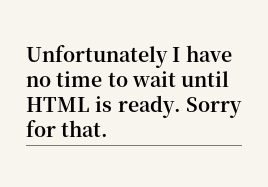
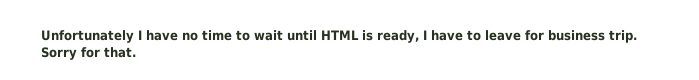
[117,95,181,118] ready. -> [377,30,637,43] ready, I have to leave for business trip.

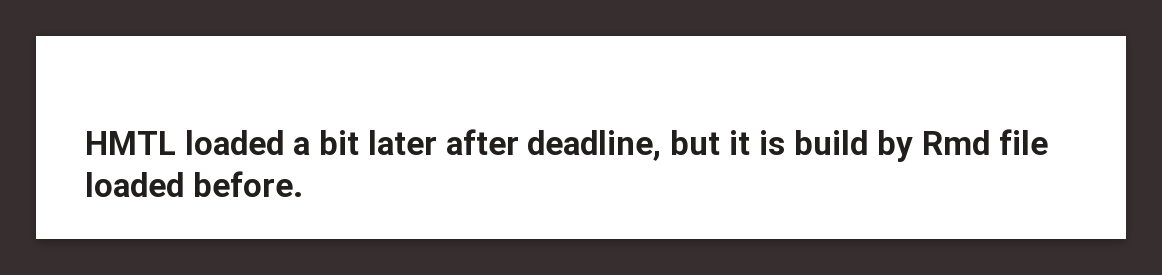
[41,30,637,43] [41,47,136,60] Unfortunately I have no time to wait until HTML is ready, I have to leave for business trip. Sorry for that. -> [85,129,1048,162] [85,171,303,197] HMTL loaded a bit later after deadline, but it is build by Rmd file loaded before.

